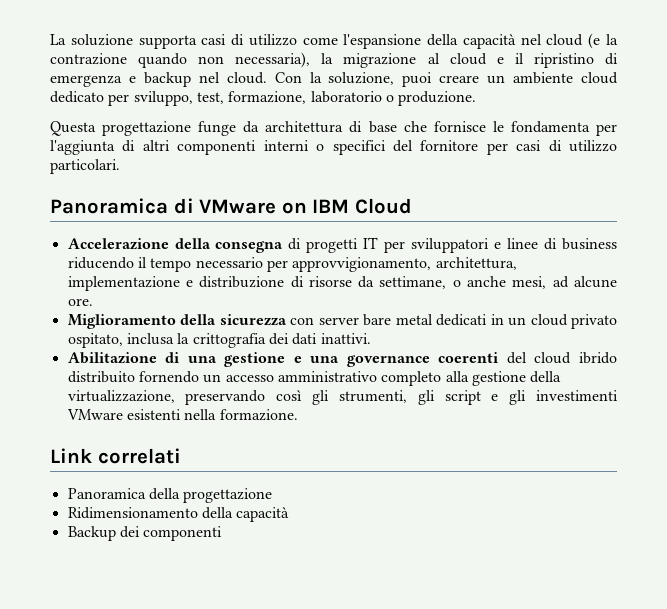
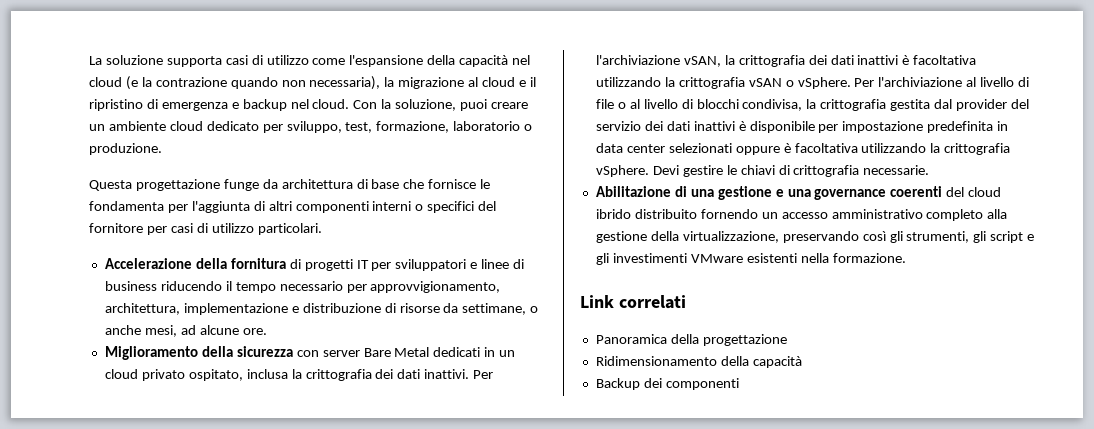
[50,198,412,214] // Panoramica di VMware on IBM Cloud -> (322, 229) none
[215,241,284,253] consegna -> [230,258,286,269] fornitura
[363,314,433,326] bare metal -> [363,347,430,357] Bare Metal
(371, 338) none -> [473,370,494,379] [595,55,977,67] [595,77,1030,89] [595,99,1029,111] [595,121,1009,133] [595,143,1011,155] [595,165,930,177] Per l'archiviazione vSAN, la crittografia dei dati inattivi è facoltativa utilizzando la crittografia vSAN o vSphere. Per l'archiviazione al livello di file o al livello di blocchi condivisa, la crittografia gestita dal provider del servizio dei dati inattivi è disponibile per impostazione predefinita in data center selezionati oppure è facoltativa utilizzando la crittografia vSphere. Devi gestire le chiavi di crittografia necessarie.

